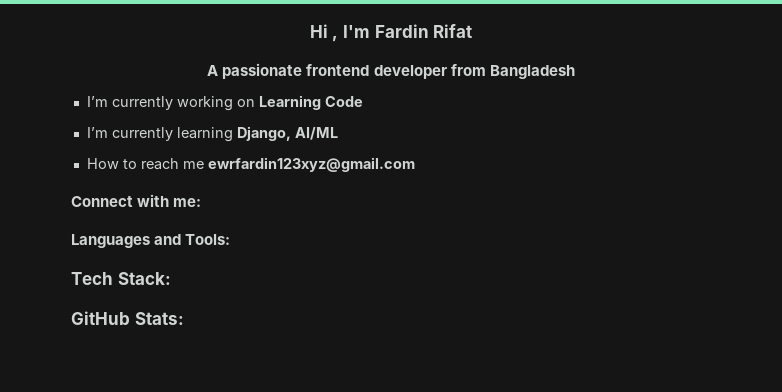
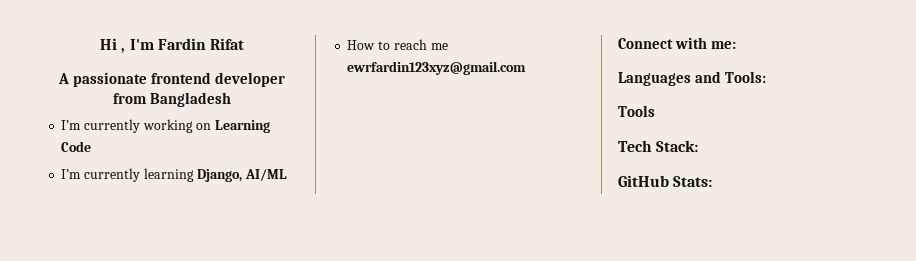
(231, 239) none -> [618,105,655,117] // Tools

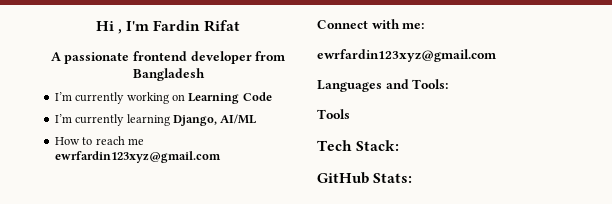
(736, 45) none -> [317,49,497,62] // ewrfardin123xyz@gmail.com

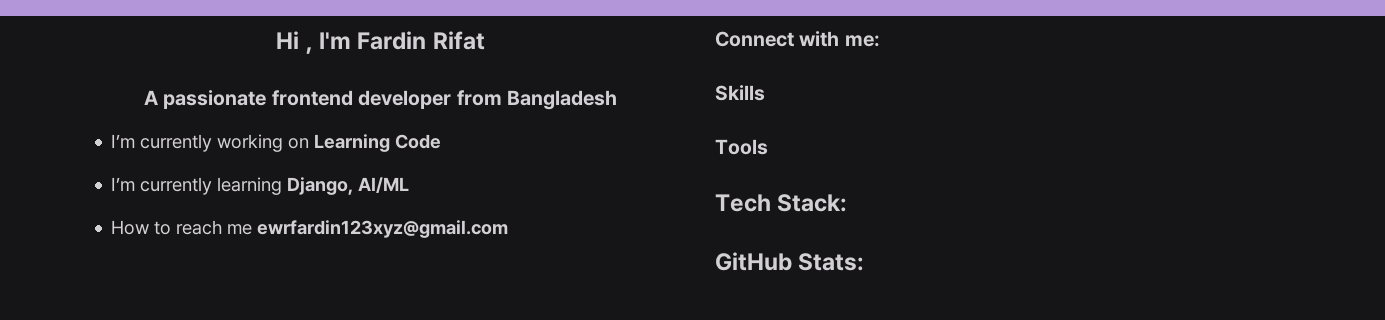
[317,49,497,62] [317,79,449,92] ewrfardin123xyz@gmail.com // Languages and Tools: -> [715,85,765,101] Skills

